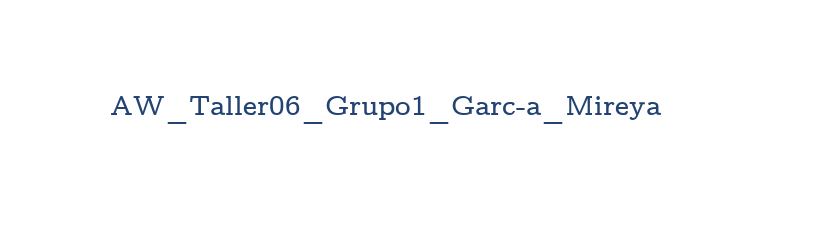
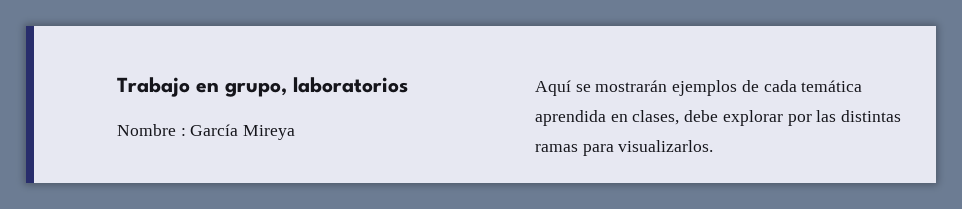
[110,96,662,124] AW_Taller06_Grupo1_Garc-a_Mireya -> [117,77,408,97] [117,124,296,140] [535,80,863,96] [535,110,902,126] [535,140,714,156] Trabajo en grupo, laboratorios // Nombre : García Mireya // Aquí se mostrarán ejemplos de cada temática aprendida en clases, debe explorar por las distintas ramas para visualizarlos.

